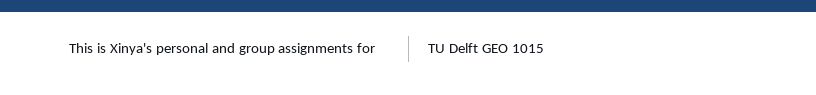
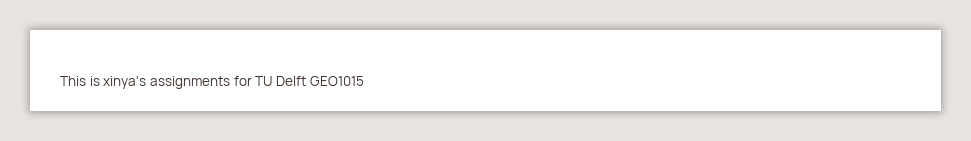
[109,43,275,55] Xinya's personal and group -> [103,76,147,89] xinya's
[481,44,544,53] GEO 1015 -> [309,76,364,86] GEO1015

